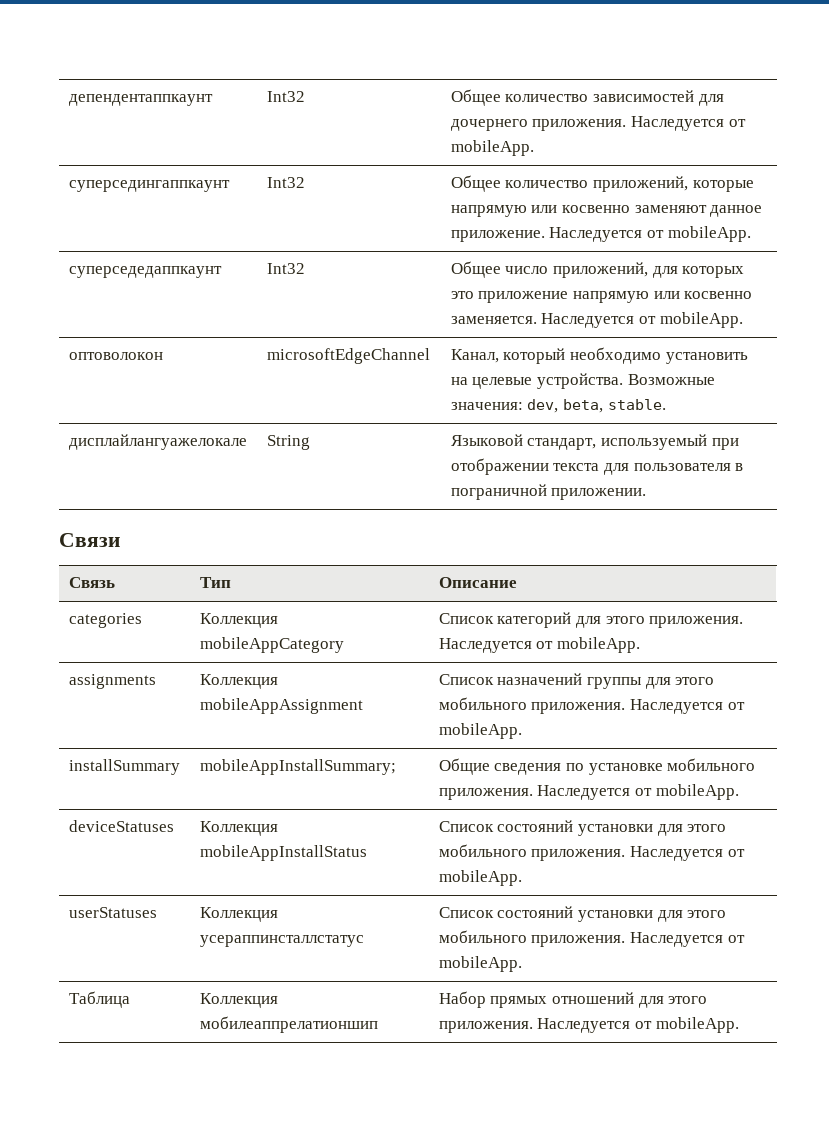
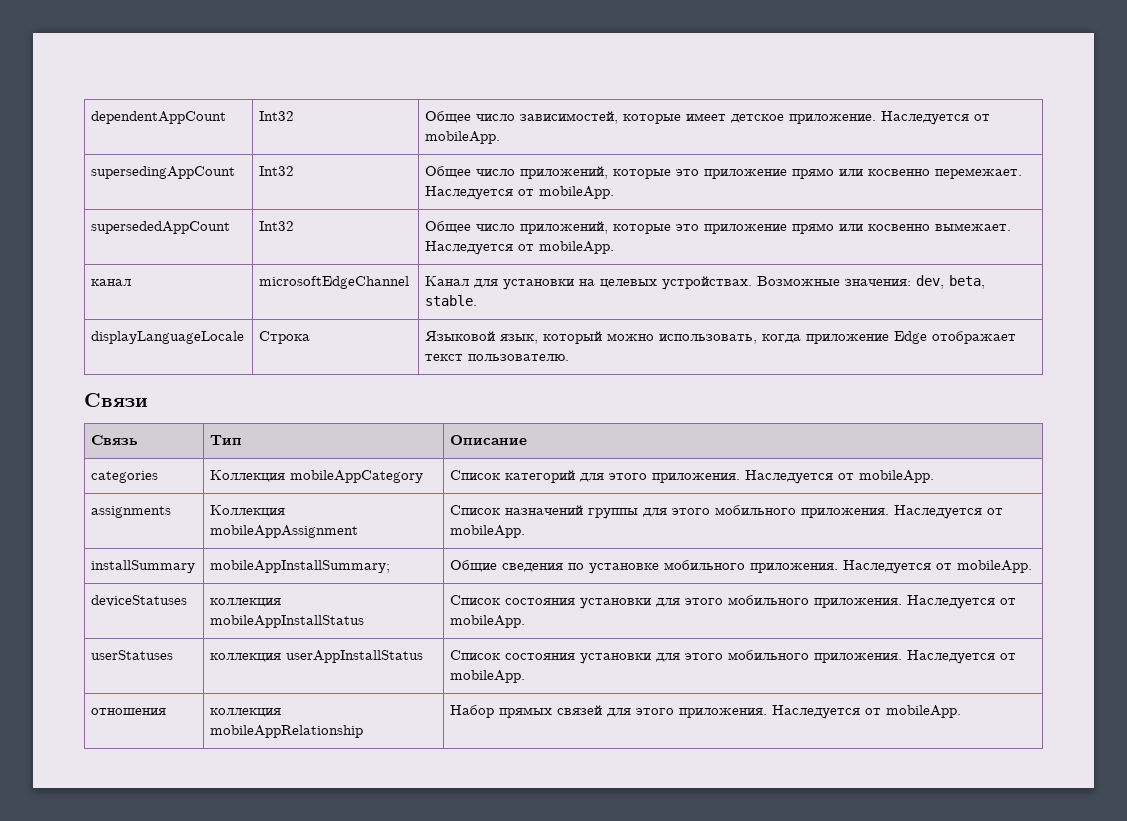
[68,94,213,106] [266,91,305,102] [450,89,724,106] [450,116,746,131] [450,140,534,156] [68,180,230,192] [266,177,305,188] [450,175,754,192] [450,205,763,217] депендентаппкаунт | Int32 | Общее количество зависимостей для дочернего приложения. Наследуется от mobileApp. // суперседингаппкаунт | Int32 | Общее количество приложений, которые напрямую или косвенно заменяют данное -> [91,111,227,124] [259,111,295,121] [425,111,785,124] dependentAppCount | Int32 | Общее число зависимостей, которые имеет детское
[68,266,222,278] [266,263,305,274] [450,261,745,278] [450,291,753,303] [450,312,743,328] [68,352,163,360] [266,348,430,364] [450,347,748,364] [450,373,623,389] суперседедаппкаунт | Int32 | Общее число приложений, для которых это приложение напрямую или косвенно заменяется. Наследуется от mobileApp. // оптоволокон | microsoftEdgeChannel | Канал, который необходимо установить на целевые устройства. -> [91,166,236,179] [259,166,295,176] [425,166,1023,179] [425,186,615,200] [91,221,231,234] [259,221,295,231] [425,221,1012,234] [425,241,615,255] [91,279,132,286] [259,276,410,289] [425,276,753,290] supersedingAppCount | Int32 | Общее число приложений, которые это приложение прямо или косвенно перемежает. Наследуется от mobileApp. // supersededAppCount | Int32 | Общее число приложений, которые это приложение прямо или косвенно вымежает. Наследуется от mobileApp. // канал | microsoftEdgeChannel | Канал для установки на целевых устройствах.
[68,434,247,450] [266,435,310,450] дисплайлангуажелокале | String -> [91,331,245,344] [259,331,311,344] displayLanguageLocale | Строка
[527,434,739,450] [450,458,744,475] [450,484,647,500] стандарт, используемый при отображении текста для пользователя в пограничной приложении. -> [500,331,1017,344] [425,354,570,361] язык, который можно использовать, когда приложение Edge отображает текст пользователю.
[199,821,278,836] Коллекция -> [210,598,282,607] коллекция
[497,820,574,832] состояний -> [505,598,576,605] состояния
[199,907,278,922] [199,935,364,947] [438,906,727,922] [438,930,745,947] [438,956,522,972] [68,991,130,1008] [199,993,278,1008] [199,1016,378,1033] Коллекция усераппинсталлстатус | Список состояний установки для этого мобильного приложения. Наследуется от mobileApp. // Таблица | Коллекция мобилеаппрелатионшип -> [210,650,424,663] [450,650,1017,664] [450,670,526,683] [91,708,167,715] [210,708,282,717] [210,725,364,738] коллекция userAppInstallStatus | Список состояния установки для этого мобильного приложения. Наследуется от mobileApp. // отношения | коллекция mobileAppRelationship
[551,992,634,1004] отношений -> [557,705,603,715] связей

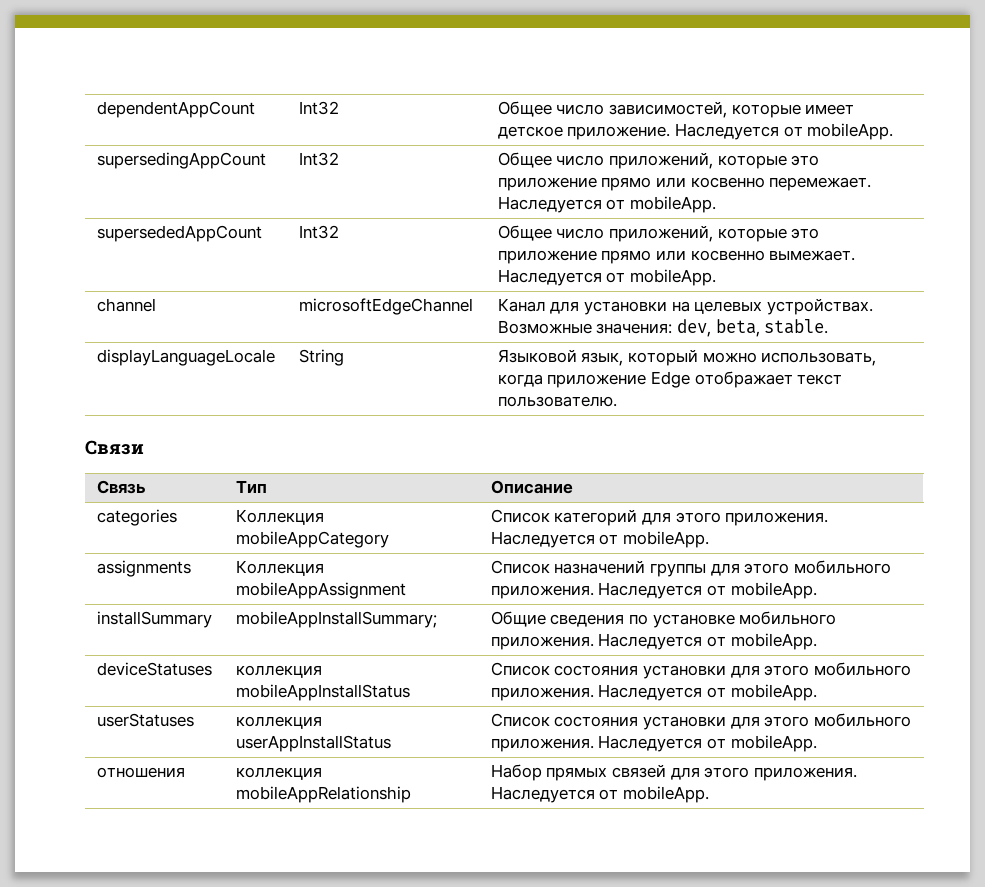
[91,279,132,286] канал -> [96,298,156,312] channel
[259,331,311,344] Строка -> [298,349,344,366] String

